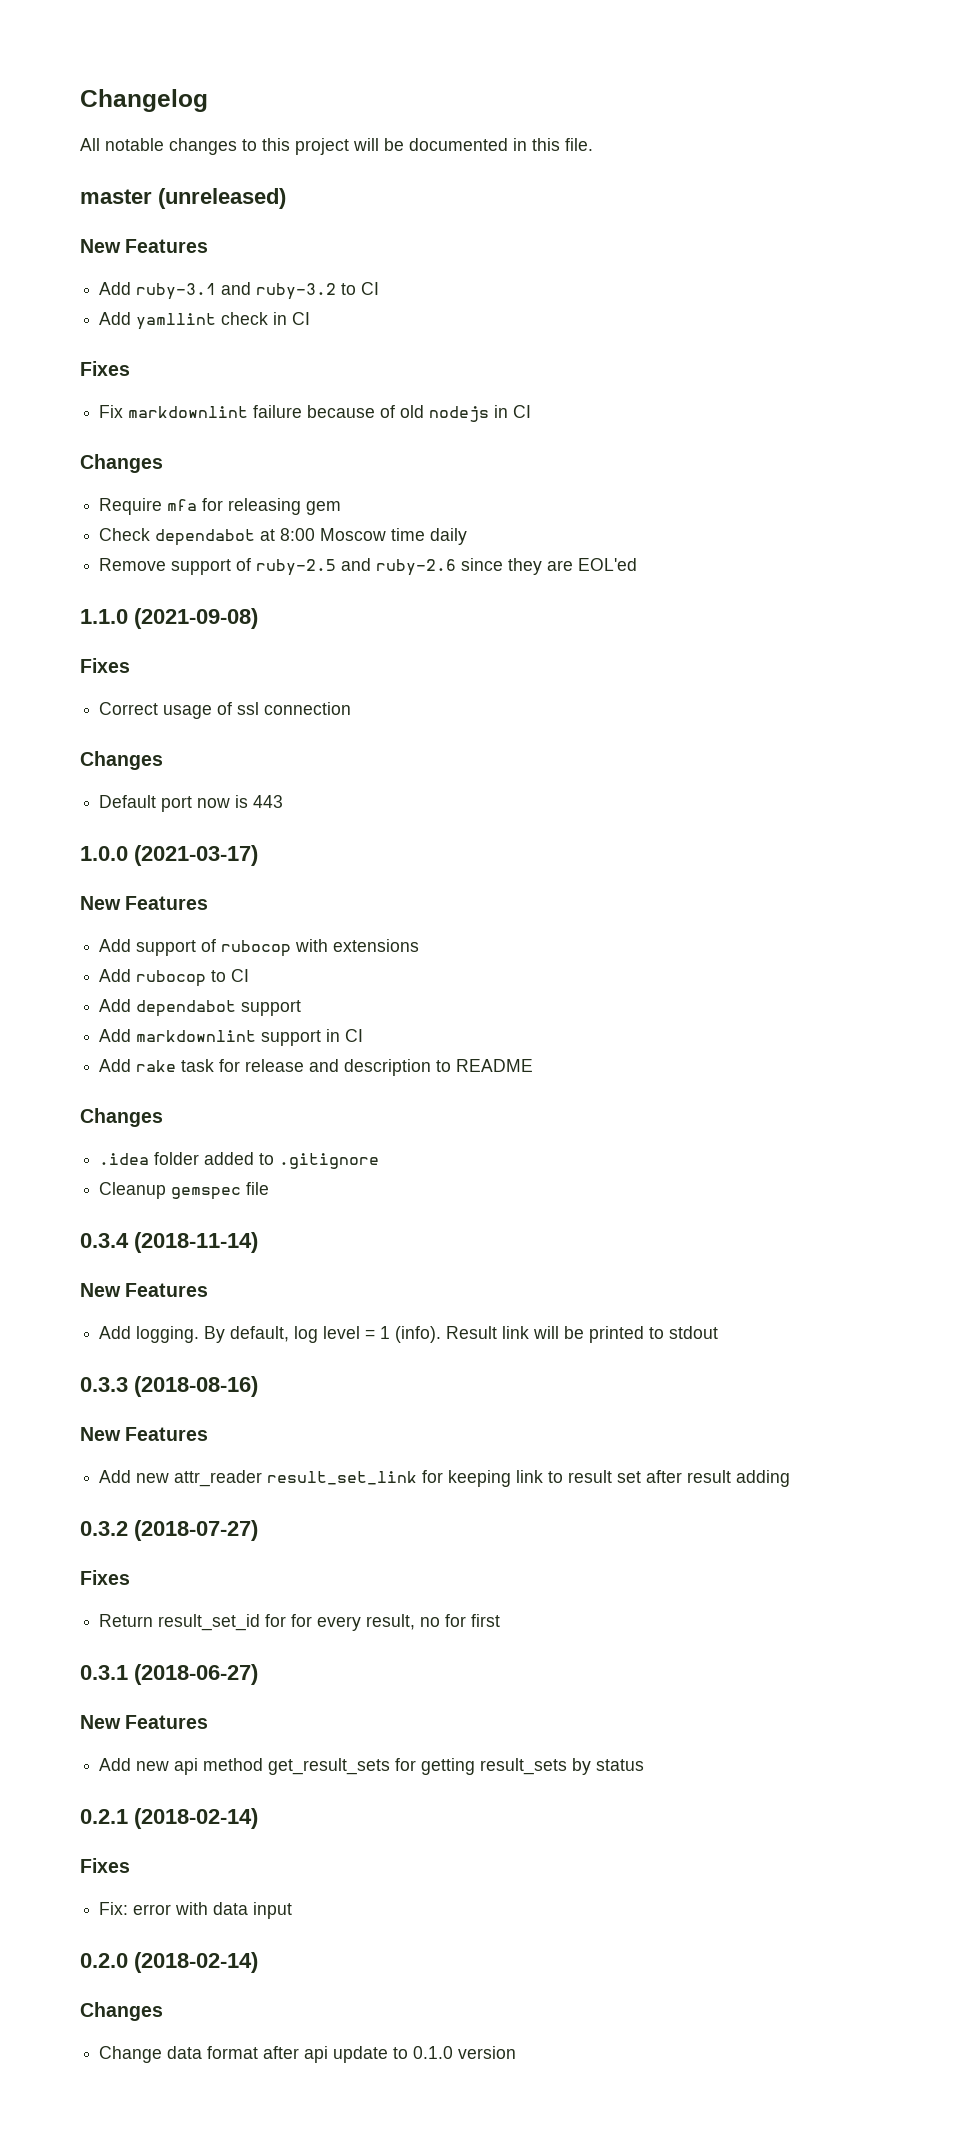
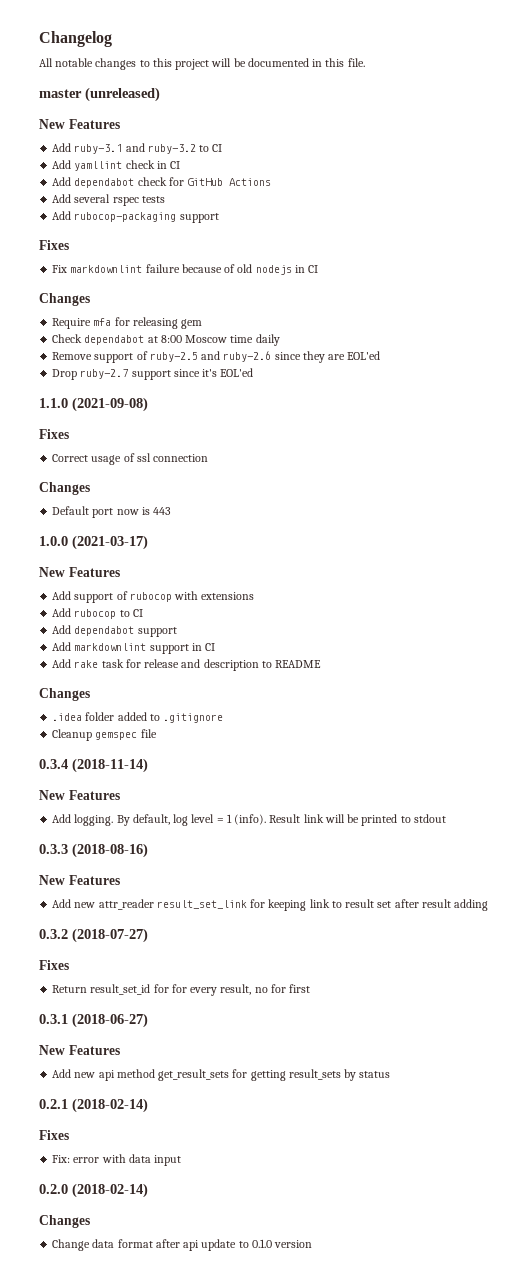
(311, 318) none -> [52,177,272,188] [52,194,165,206] [52,211,219,223] // Add dependabot check for GitHub Actions // Add several rspec tests // Add rubocop-packaging support
(638, 564) none -> [52,368,254,380] // Drop ruby-2.7 support since it's EOL'ed

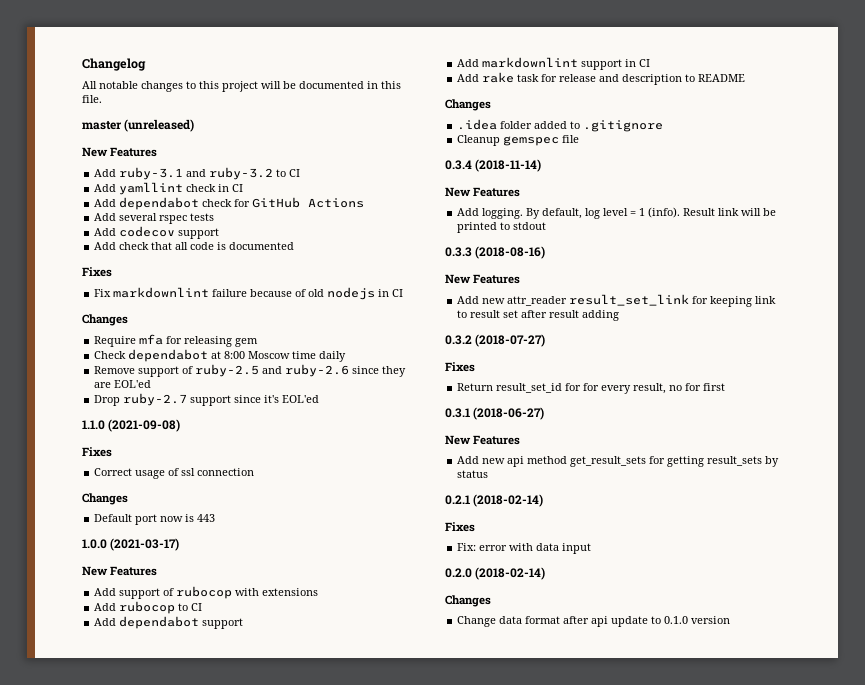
[74,212,219,223] rubocop-packaging support -> [119,226,220,239] [94,242,295,250] codecov support // Add check that all code is documented

